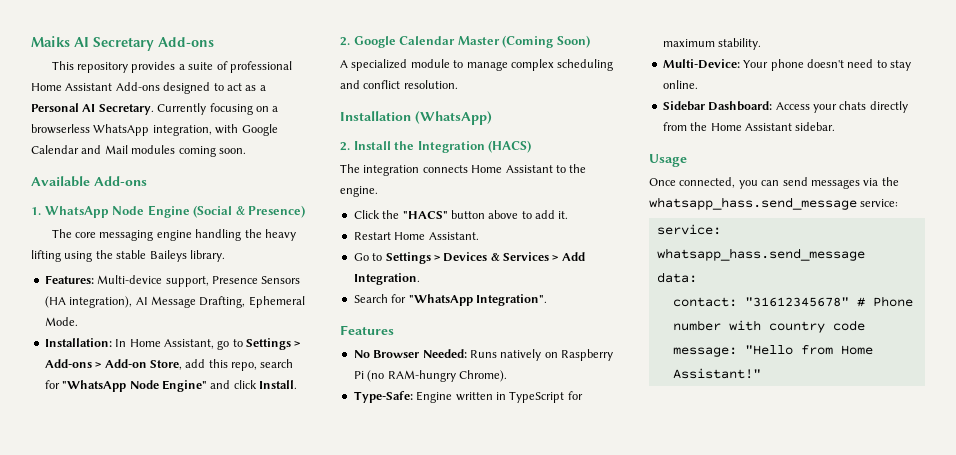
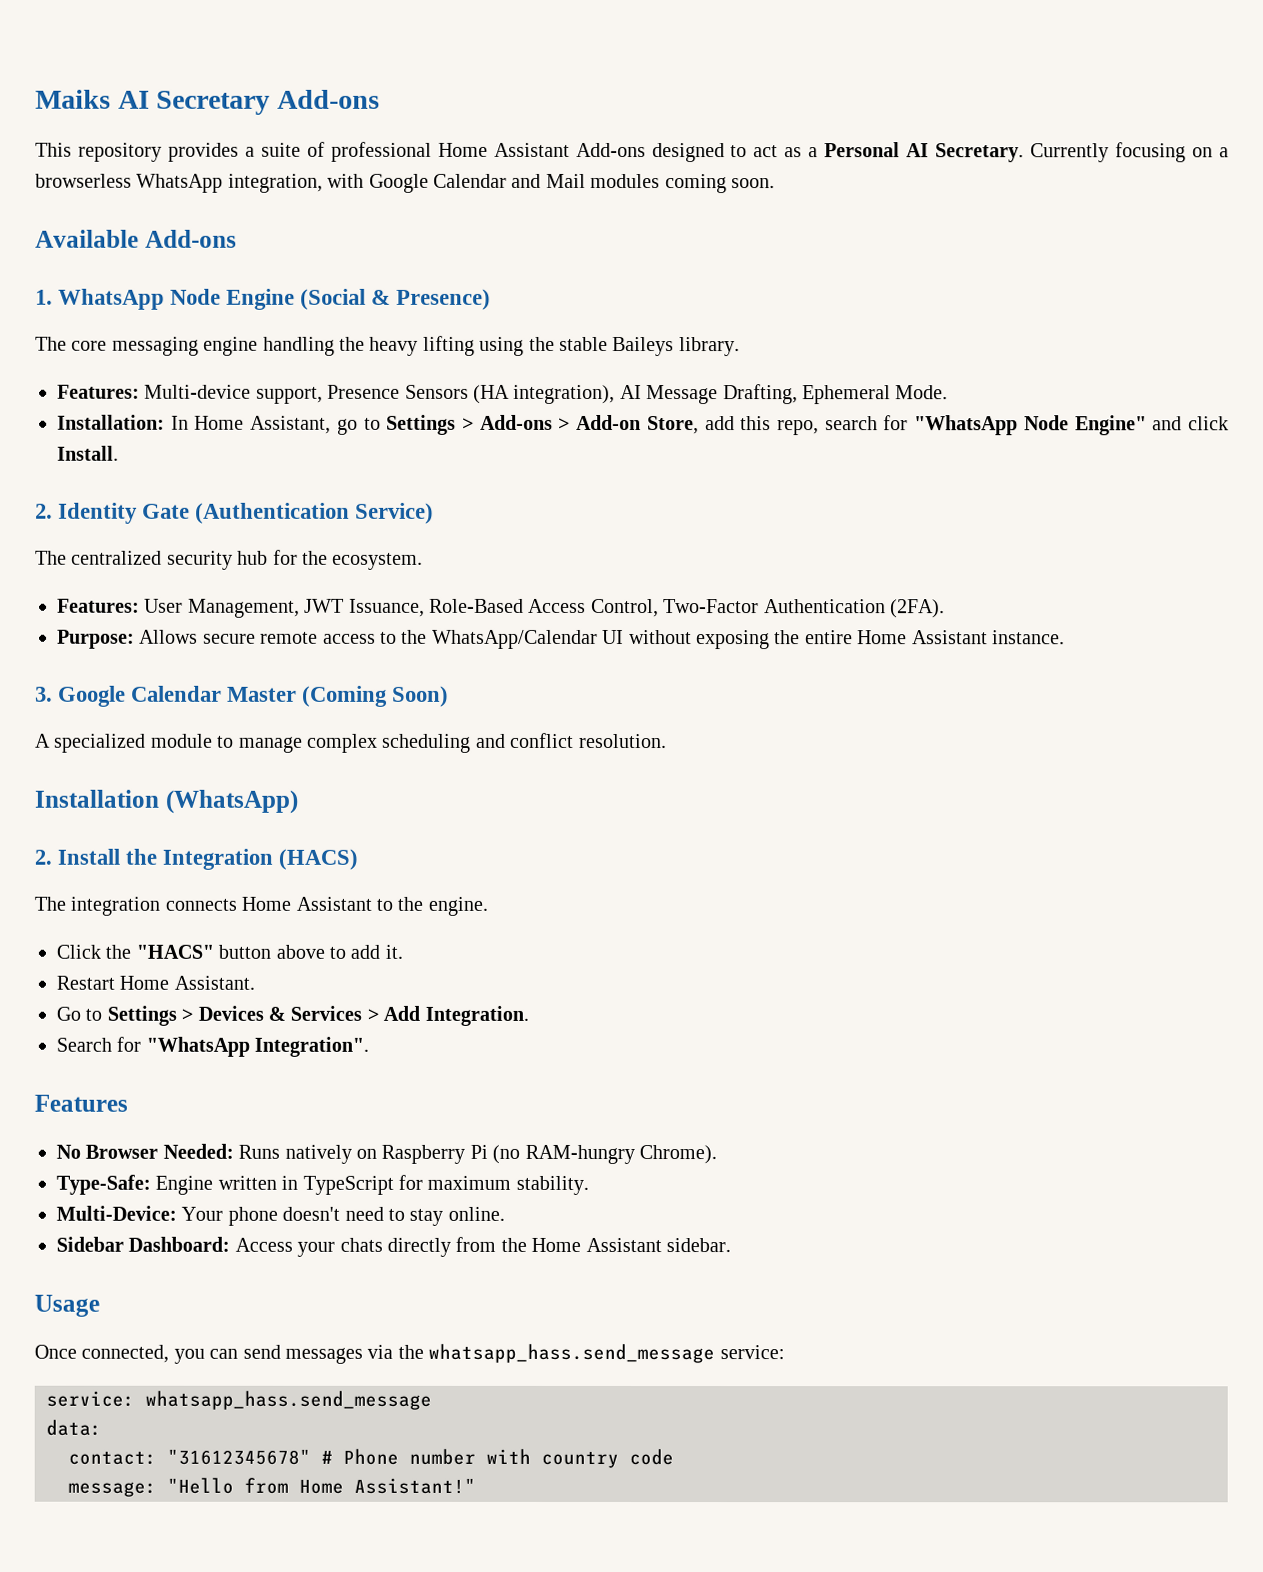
(350, 41) none -> [58,502,435,524] [35,549,424,570] [57,598,945,619] [57,629,1065,650] [35,686,53,702] Identity Gate (Authentication Service) // The centralized security hub for the ecosystem. // Features: User Management, JWT Issuance, Role-Based Access Control, Two-Factor Authentication (2FA). // Purpose: Allows secure remote access to the WhatsApp/Calendar UI without exposing the entire Home Assistant instance. // 3.

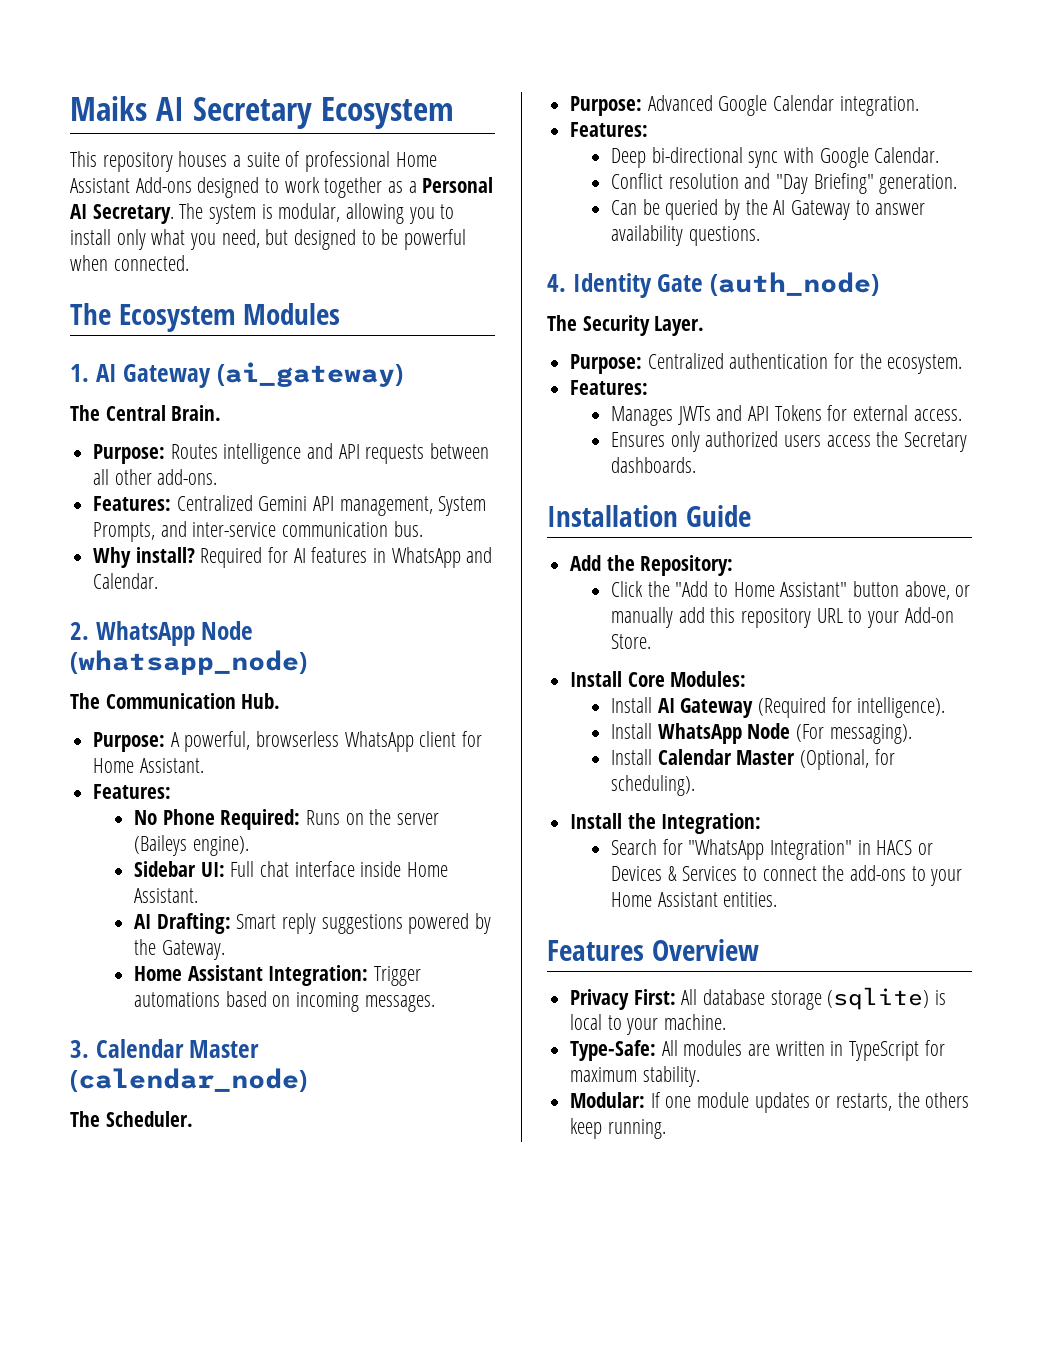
[276,89,380,109] Add-ons -> [320,97,454,129] Ecosystem
[167,142,239,162] provides -> [178,151,228,167] houses
[753,145,779,158] act -> [284,177,383,198] work together
[1030,142,1230,163] [35,173,775,194] [35,229,237,248] [35,288,492,310] [35,335,740,357] [57,384,949,405] [57,414,1229,436] [57,445,119,461] [35,502,435,524] [35,549,424,570] [57,598,945,619] [57,629,1065,650] [35,685,450,707] [35,732,667,753] [34,789,298,814] [34,848,359,870] [34,896,488,916] [56,944,403,959] [56,975,255,990] [56,1005,529,1026] [56,1036,370,1057] [34,1094,128,1112] [56,1143,717,1165] [56,1174,214,1195] Currently focusing on a browserless WhatsApp integration, with Google Calendar and Mail modules coming soon. // Available Add-ons // 1. WhatsApp Node Engine (Social & Presence) // The core messaging engine handling the heavy lifting using the stable Baileys library. // Features: Multi-device support, Presence Sensors (HA integration), AI Message Drafting, Ephemeral Mode. // Installation: In Home Assistant, go to Settings > Add-ons > Add-on Store, add this repo, search for "WhatsApp Node Engine" and click Install. // 2. Identity Gate (Authentication Service) // The centralized security hub for the ecosystem. // Features: User Management, JWT Issuance, Role-Based Access Control, Two-Factor Authentication (2FA). // Purpose: Allows secure remote access to the WhatsApp/Calendar UI without exposing the entire Home Assistant instance. // 3. Google Calendar Master (Coming Soon) // A specialized module to manage complex scheduling and conflict resolution. // Installation (WhatsApp) // 2. Install the Integration (HACS) // The integration connects Home Assistant to the engine. // Click the "HACS" button above to add it. // Restart Home Assistant. // Go to Settings > Devices & Services > Add Integration. // Search for "WhatsApp Integration". // Features // No Browser Needed: Runs natively on Raspberry Pi (no RAM-hungry Chrome). // Type-Safe: Engine -> [179,203,455,224] [70,229,467,250] [70,255,189,271] [70,303,341,332] [70,362,403,388] [70,405,222,421] [93,443,490,464] [93,469,218,485] [93,495,487,516] [93,521,423,542] [93,547,493,568] [93,573,159,589] [70,621,254,646] [70,650,307,675] [70,693,281,709] [93,731,483,752] [93,758,204,773] [93,784,172,799] [133,809,439,830] [133,835,249,856] [133,861,448,877] [133,888,198,903] [133,913,491,934] [133,939,225,960] [133,965,421,986] [133,991,435,1012] [70,1039,260,1058] [70,1068,307,1092] [70,1111,193,1127] [570,95,919,116] [570,122,649,137] [610,147,940,168] [610,173,958,194] [610,199,926,220] [610,225,760,246] [547,272,879,298] [547,315,705,336] [570,353,963,374] [570,380,649,395] [610,405,962,426] [610,431,967,452] [610,457,696,473] [547,505,751,527] [570,555,734,576] [610,581,971,600] [610,607,954,628] [610,634,651,649] [570,671,747,687] [610,697,946,718] [610,723,912,744] [610,749,895,770] [610,775,695,796] [570,813,762,834] [610,839,933,860] [610,865,963,886] [610,892,778,907] [547,939,759,961] [570,987,947,1010] [570,1014,727,1035] [570,1040,771,1061] The system is modular, allowing you to install only what you need, but designed to be powerful when connected. // The Ecosystem Modules // 1. AI Gateway (ai_gateway) // The Central Brain. // Purpose: Routes intelligence and API requests between all other add-ons. // Features: Centralized Gemini API management, System Prompts, and inter-service communication bus. // Why install? Required for AI features in WhatsApp and Calendar. // 2. WhatsApp Node (whatsapp_node) // The Communication Hub. // Purpose: A powerful, browserless WhatsApp client for Home Assistant. // Features: // No Phone Required: Runs on the server (Baileys engine). // Sidebar UI: Full chat interface inside Home Assistant. // AI Drafting: Smart reply suggestions powered by the Gateway. // Home Assistant Integration: Trigger automations based on incoming messages. // 3. Calendar Master (calendar_node) // The Scheduler. // Purpose: Advanced Google Calendar integration. // Features: // Deep bi-directional sync with Google Calendar. // Conflict resolution and "Day Briefing" generation. // Can be queried by the AI Gateway to answer availability questions. // 4. Identity Gate (auth_node) // The Security Layer. // Purpose: Centralized authentication for the ecosystem. // Features: // Manages JWTs and API Tokens for external access. // Ensures only authorized users access the Secretary dashboards. // Installation Guide // Add the Repository: // Click the "Add to Home Assistant" button above, or manually add this repository URL to your Add-on Store. // Install Core Modules: // Install AI Gateway (Required for intelligence). // Install WhatsApp Node (For messaging). // Install Calendar Master (Optional, for scheduling). // Install the Integration: // Search for "WhatsApp Integration" in HACS or Devices & Services to connect the add-ons to your Home Assistant entities. // Features Overview // Privacy First: All database storage (sqlite) is local to your machine. // Type-Safe: All modules are
[56,1205,505,1226] [56,1236,731,1257] [34,1294,100,1317] [34,1343,785,1364] [46,1390,432,1410] [46,1419,102,1436] [68,1448,674,1468] [68,1477,476,1497] Multi-Device: Your phone doesn't need to stay online. // Sidebar Dashboard: Access your chats directly from the Home Assistant sidebar. // Usage // Once connected, you can send messages via the whatsapp_hass.send_message service: // service: whatsapp_hass.send_message // data: // contact: "31612345678" # Phone number with country code // message: "Hello from Home Assistant!" -> [570,1092,970,1113] [570,1118,666,1139] Modular: If one module updates or restarts, the others keep running.

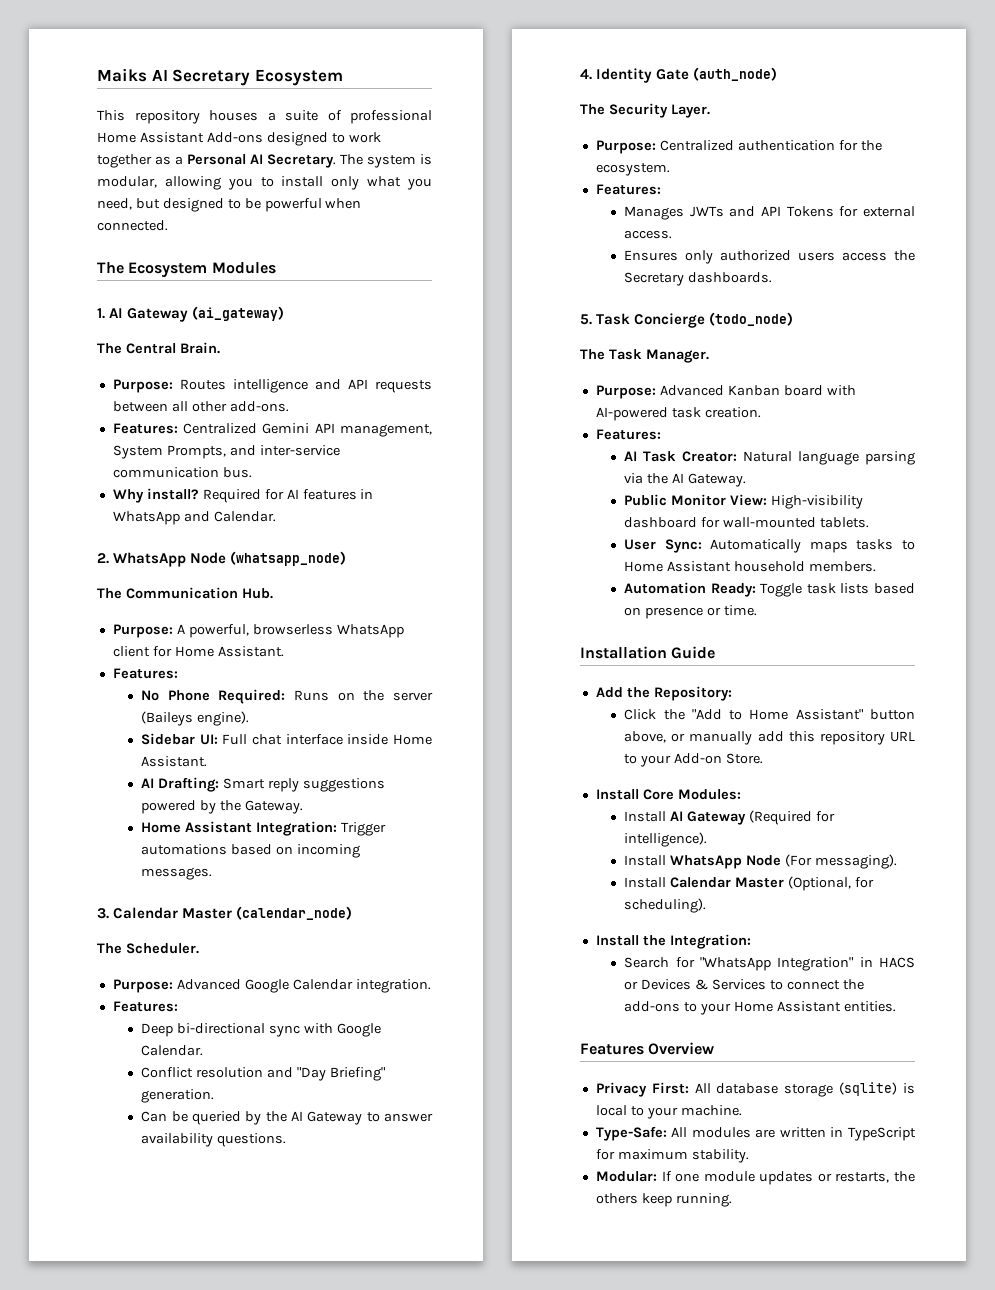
(696, 465) none -> [580,312,794,328] [580,349,709,363] [595,385,856,399] [595,407,761,421] [595,429,661,440] [624,451,915,465] [624,473,746,487] [624,494,863,509] [624,517,869,528] [624,539,915,553] [624,561,876,572] [624,582,915,597] [624,605,757,619] // 5. Task Concierge (todo_node) // The Task Manager. // Purpose: Advanced Kanban board with AI-powered task creation. // Features: // AI Task Creator: Natural language parsing via the AI Gateway. // Public Monitor View: High-visibility dashboard for wall-mounted tablets. // User Sync: Automatically maps tasks to Home Assistant household members. // Automation Ready: Toggle task lists based on presence or time.

